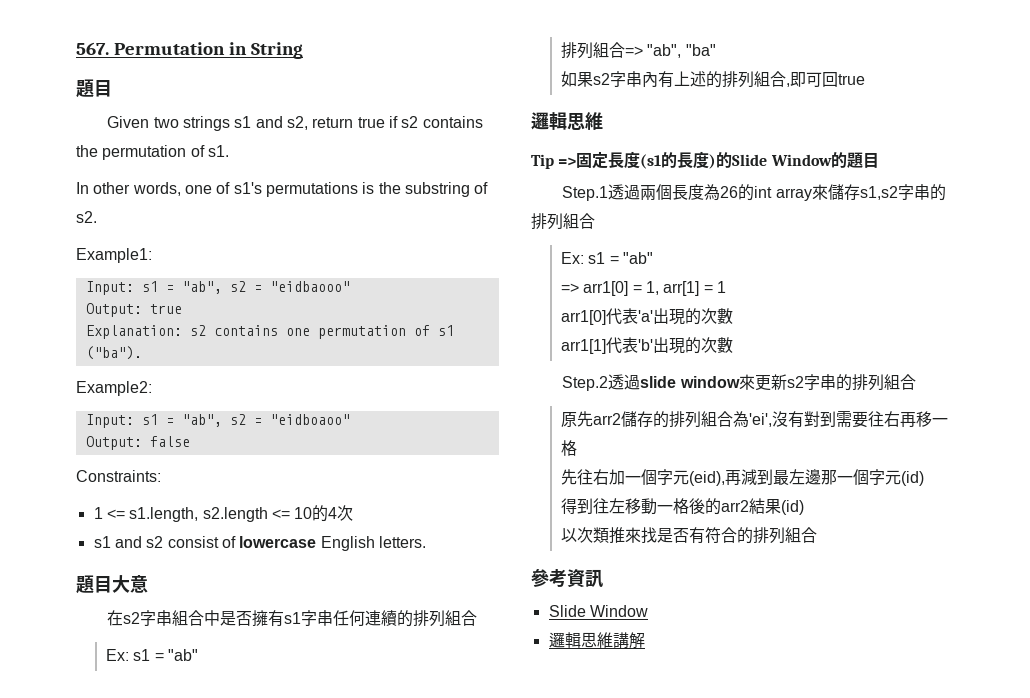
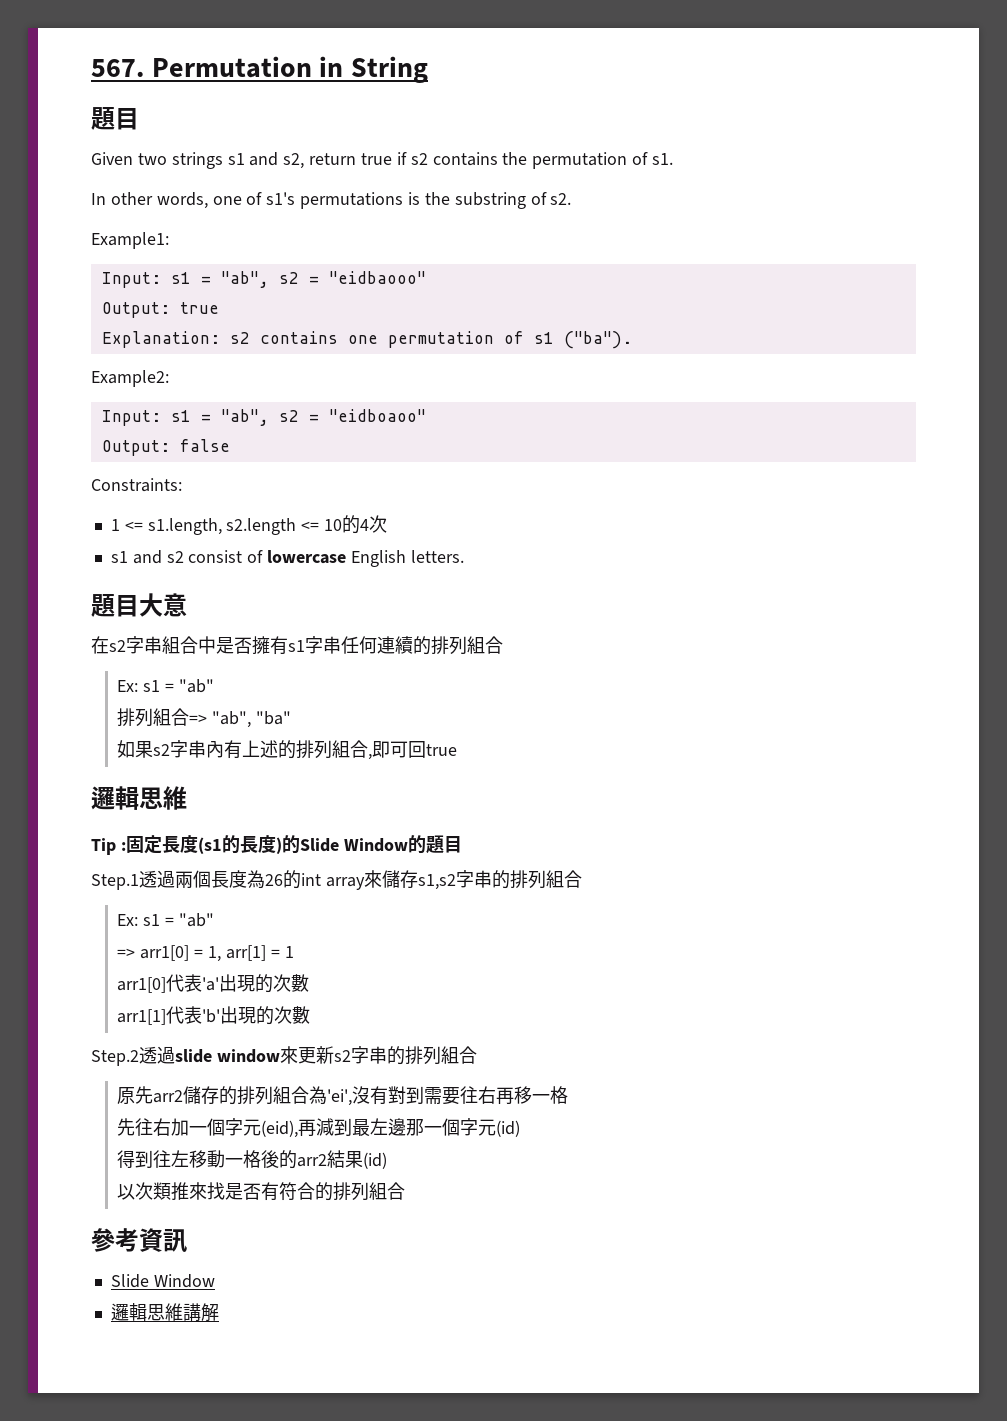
[558,157,577,166] => -> [120,842,126,851] :

